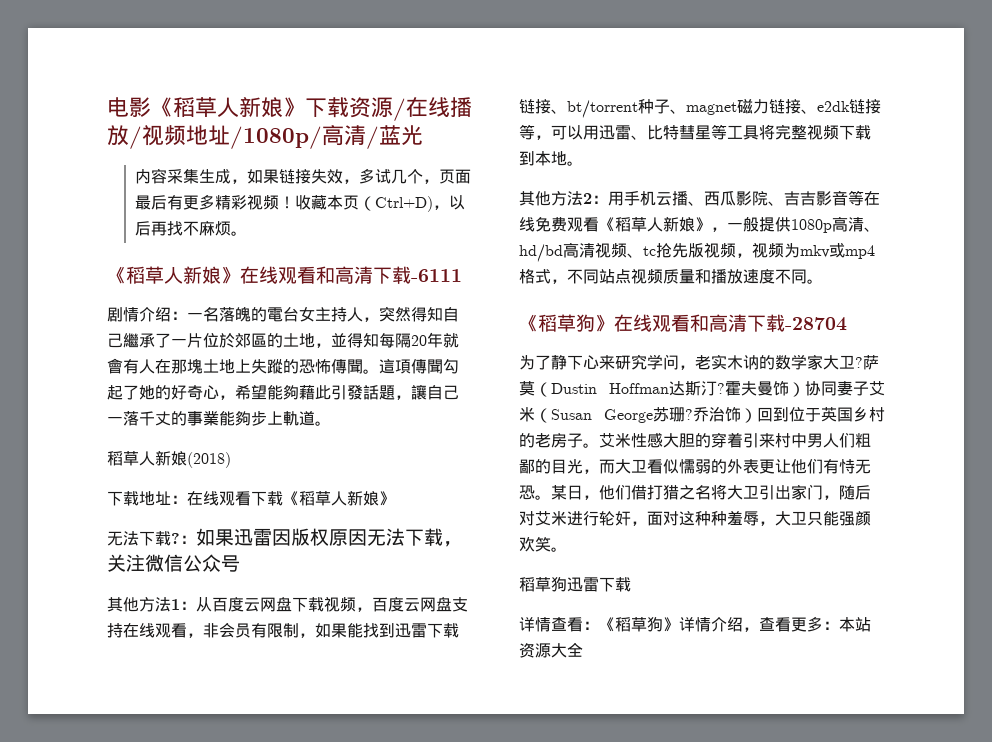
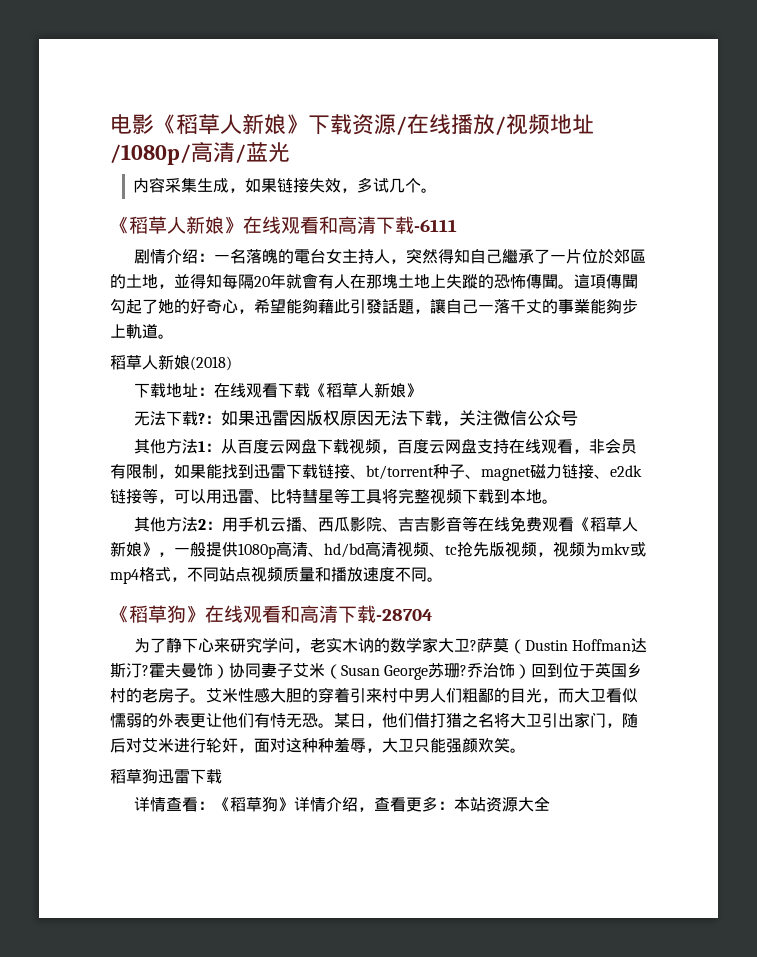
[422,169,471,184] [134,194,465,212] [134,221,231,236] ，页面最后有更多精彩视频！收藏本页（Ctrl+D)，以后再找不麻烦 -> (422, 185) none

